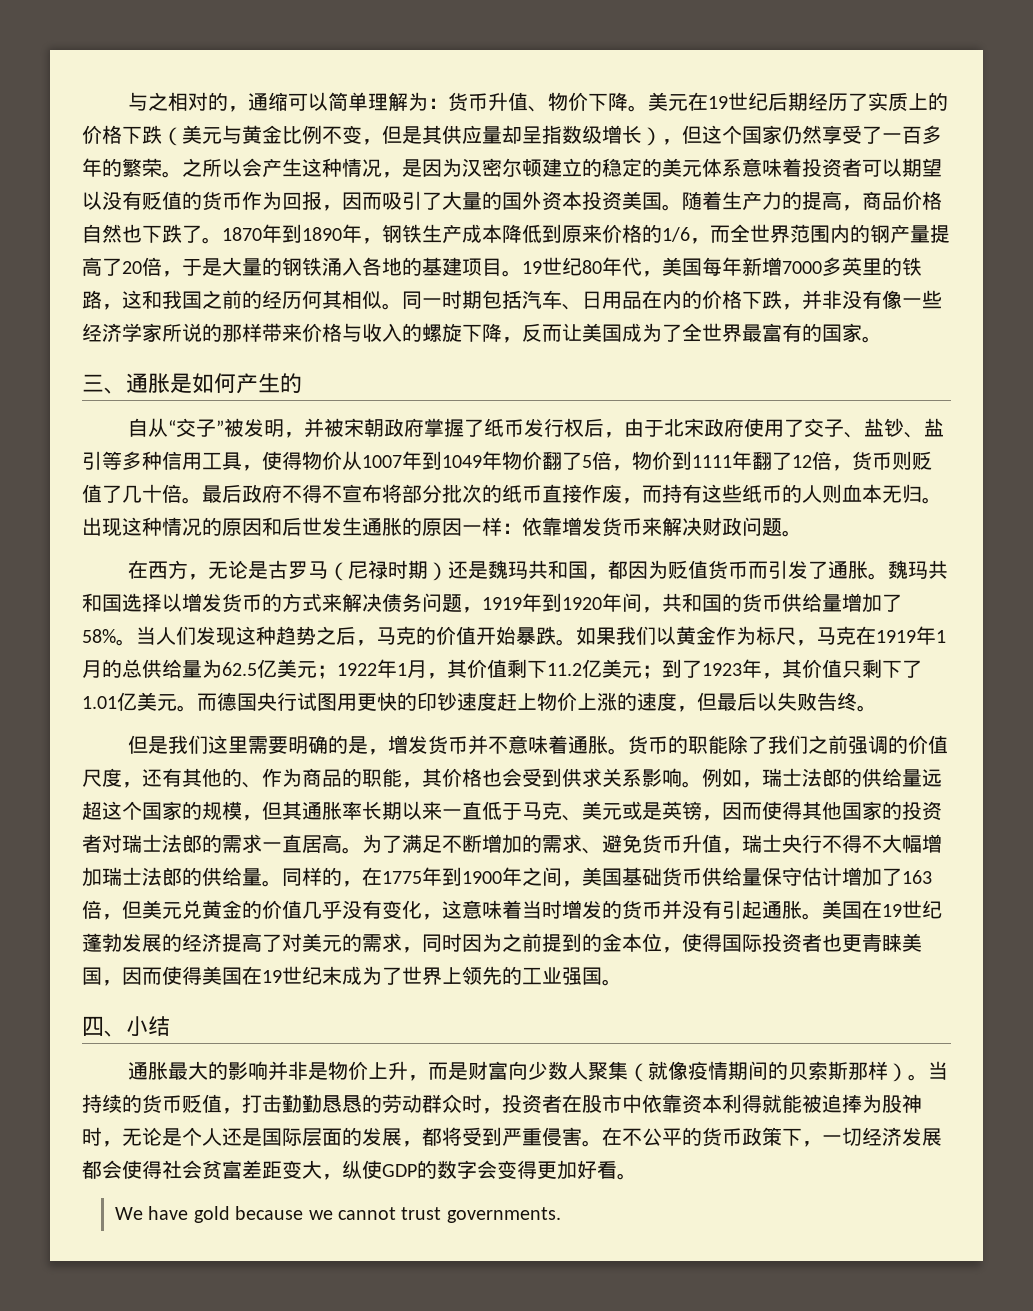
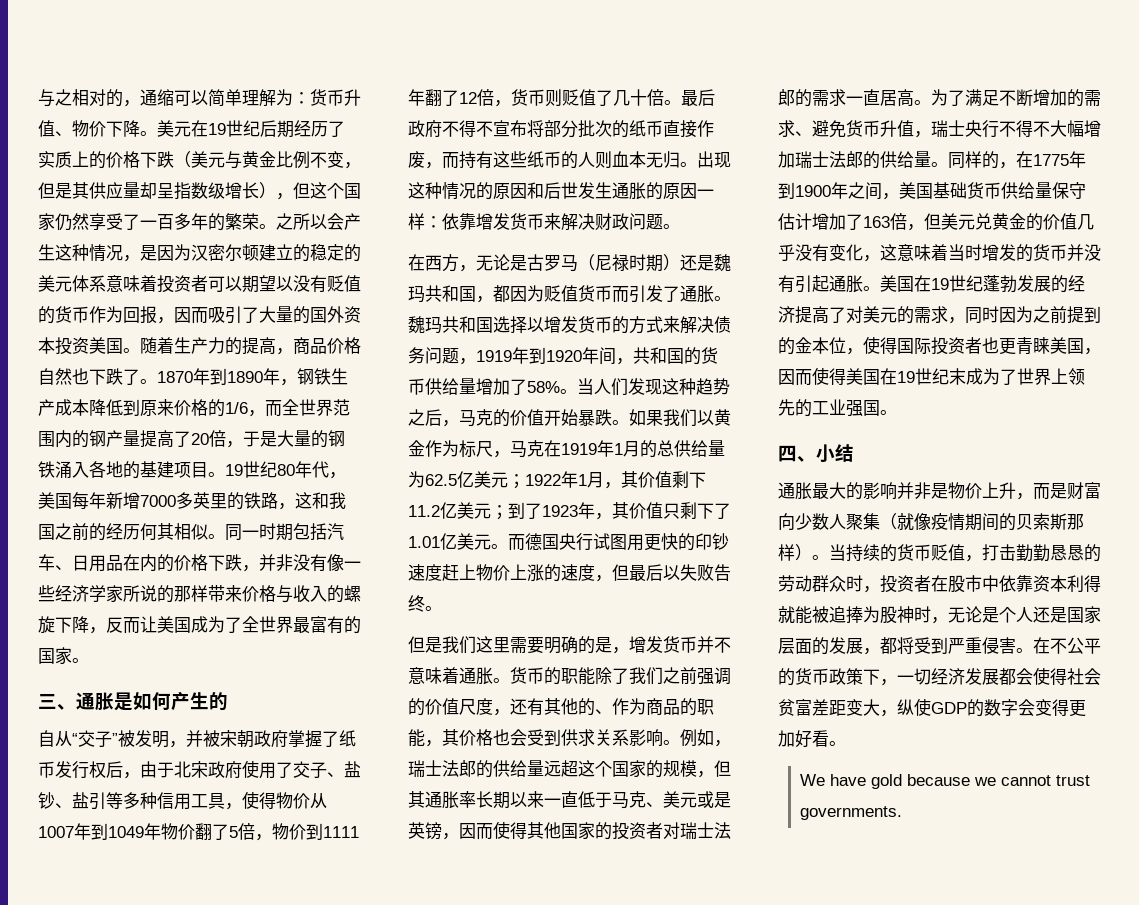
[282,1128,302,1146] 际 -> [1084,606,1101,624] 家

